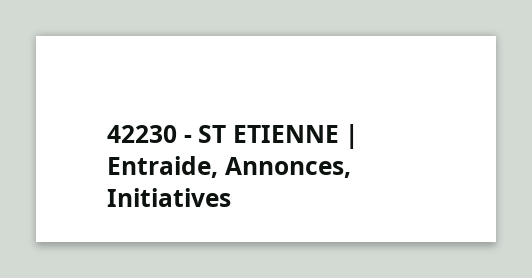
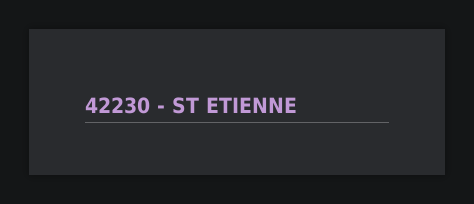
[345,124,360,149] [107,156,351,178] [107,188,231,207] | Entraide, Annonces, Initiatives -> (297, 105) none

